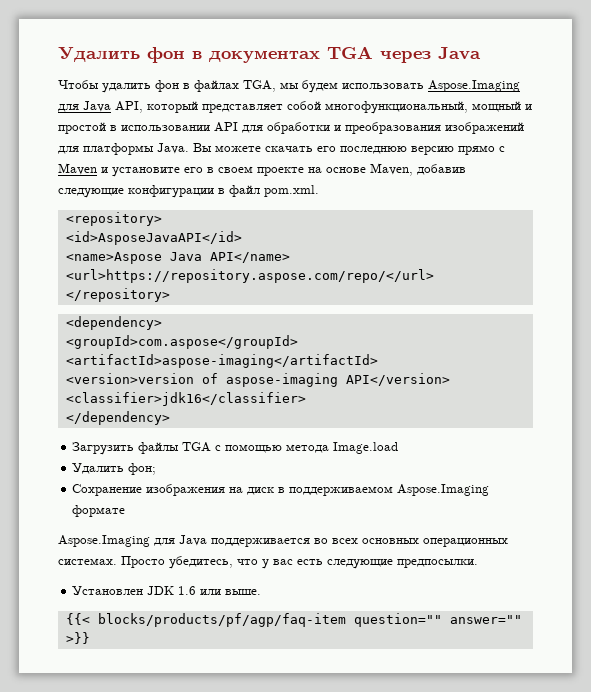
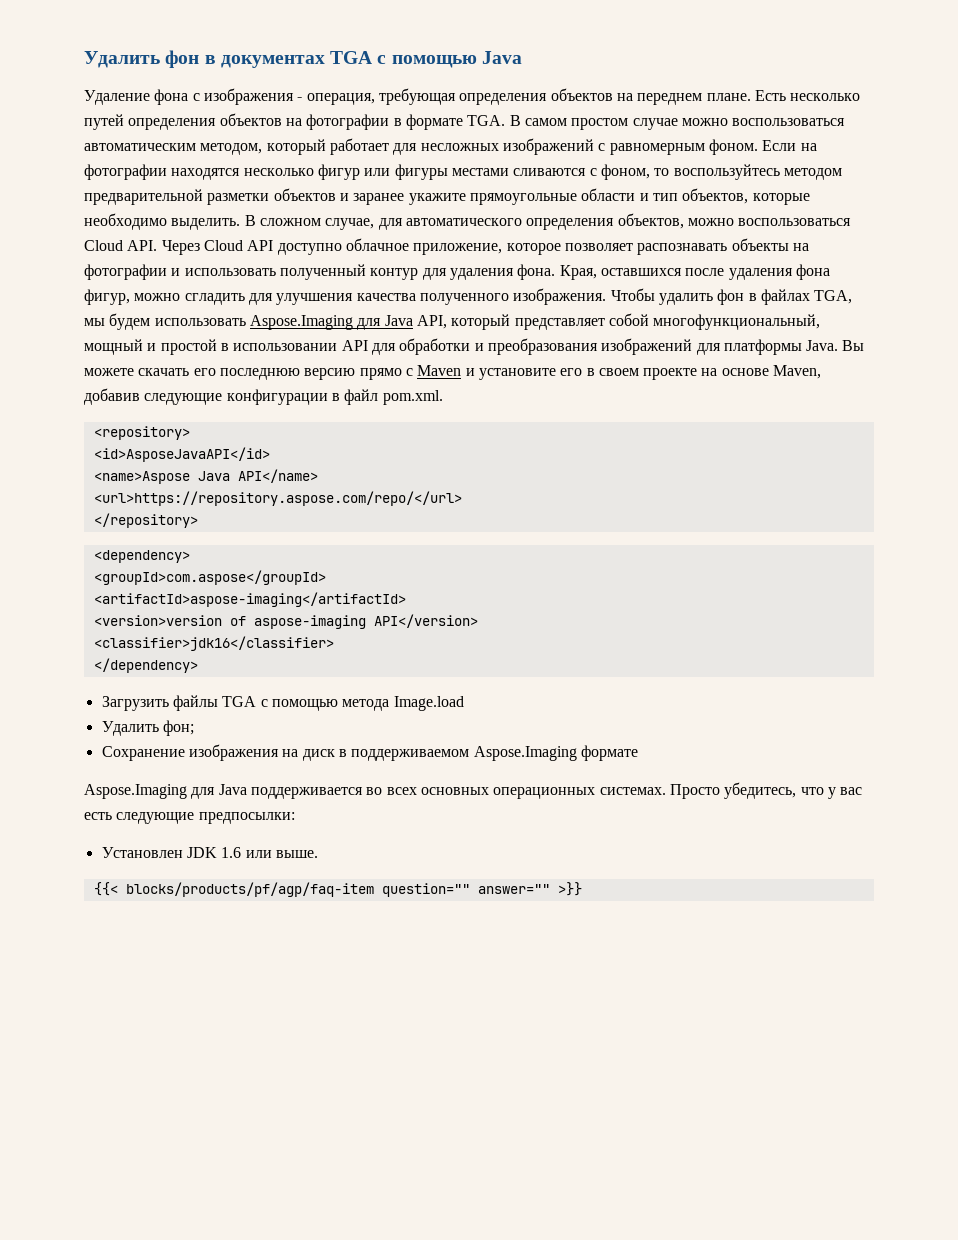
[380,51,431,63] через -> [377,55,477,68] с помощью
(481, 53) none -> [84,88,861,105] [84,113,846,130] [84,138,817,155] [84,164,842,180] [84,188,810,205] [84,213,852,230] [84,238,809,255] [84,264,830,280] [84,288,607,305] Удаление фона с изображения - операция, требующая определения объектов на переднем плане. Есть несколько путей определения объектов на фотографии в формате TGA. В самом простом случае можно воспользоваться автоматическим методом, который работает для несложных изображений с равномерным фоном. Если на фотографии находятся несколько фигур или фигуры местами сливаются с фоном, то воспользуйтесь методом предварительной разметки объектов и заранее укажите прямоугольные области и тип объектов, которые необходимо выделить. В сложном случае, для автоматического определения объектов, можно воспользоваться Cloud API. Через Cloud API доступно облачное приложение, которое позволяет распознавать объекты на фотографии и использовать полученный контур для удаления фона. Края, оставшихся после удаления фона фигур, можно сгладить для улучшения качества полученного изображения.
[397,559,478,568] предпосылки. -> [198,812,295,824] предпосылки:

